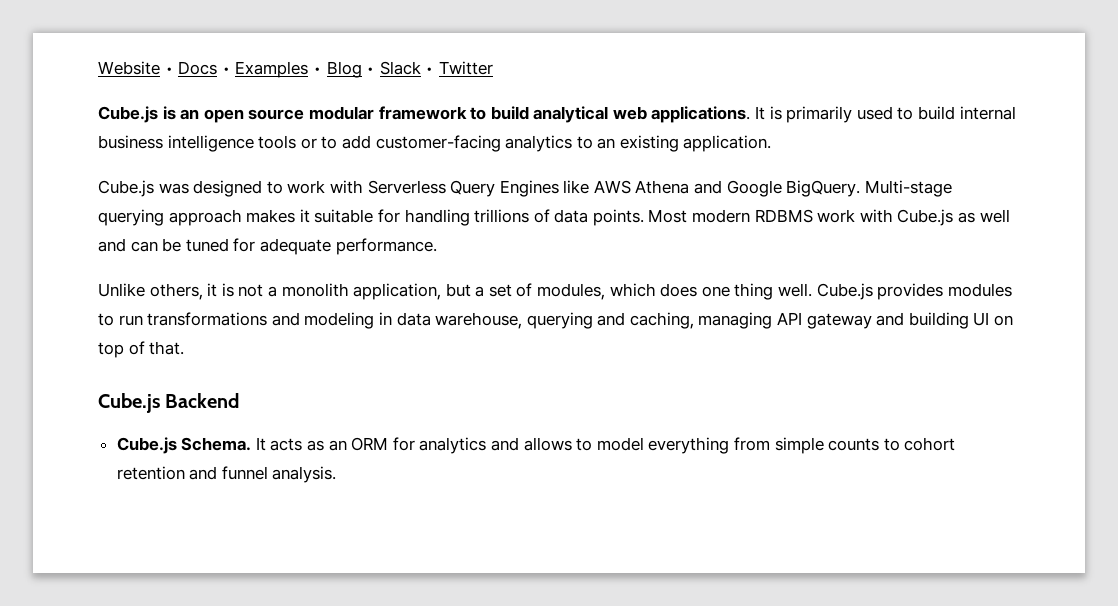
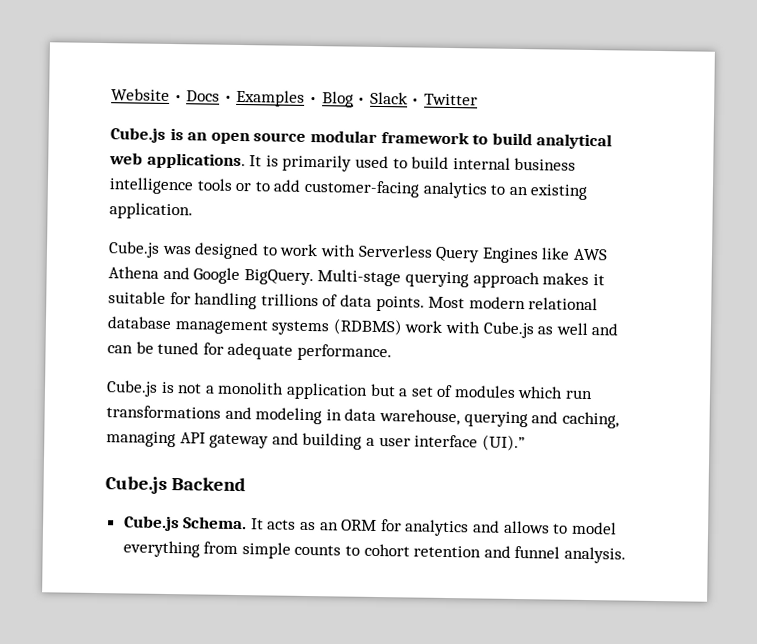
[754,209,813,223] RDBMS -> [528,297,599,311] [107,316,403,336] relational database management systems (RDBMS)
[98,283,218,300] Unlike others, it -> [106,380,158,397] Cube.js
[353,283,442,300] application, -> [285,382,368,400] application
[537,283,1012,300] [98,313,114,326] modules, which does one thing well. Cube.js provides modules to -> [453,385,564,399] modules which
[973,312,1014,326] [98,341,185,358] UI on top of that. -> [365,434,525,452] a user interface (UI).”

